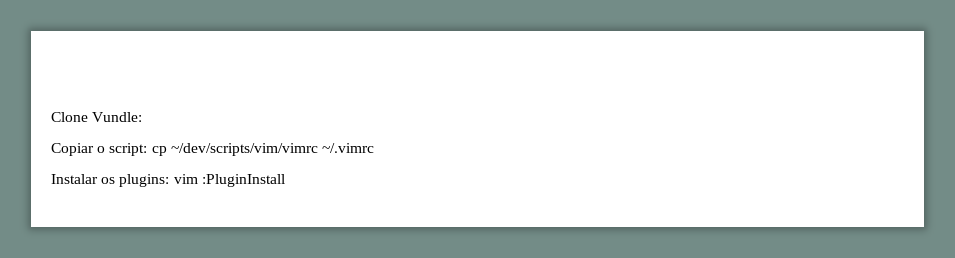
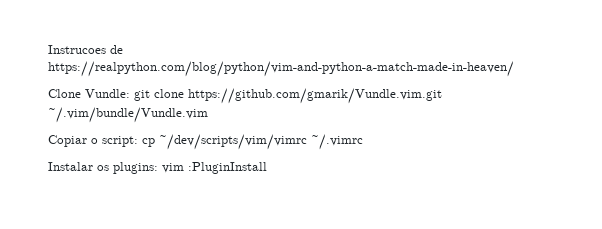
(51, 117) none -> [48,45,123,54] [48,61,514,77] Instrucoes de https://realpython.com/blog/python/vim-and-python-a-match-made-in-heaven/ //
(143, 117) none -> [134,88,442,104] [48,107,208,123] git clone https://github.com/gmarik/Vundle.vim.git ~/.vim/bundle/Vundle.vim

